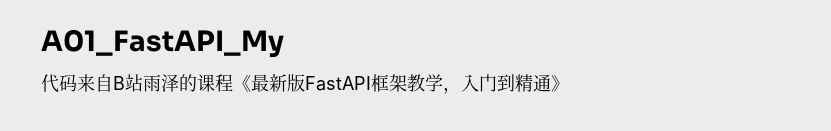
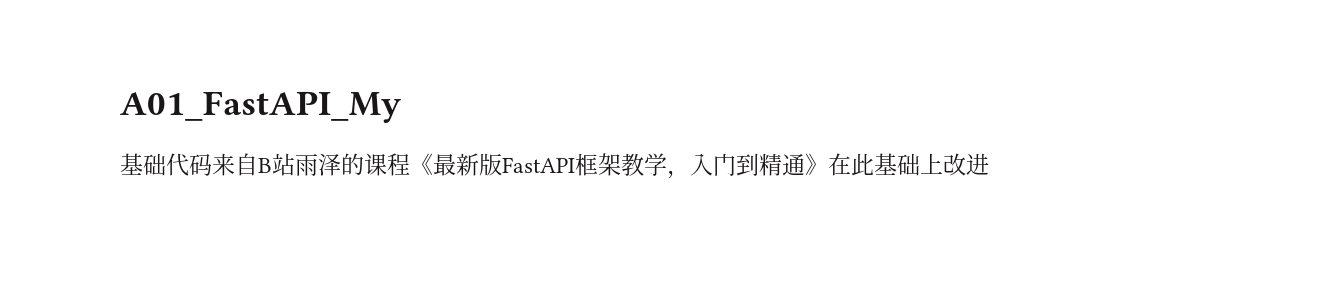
(284, 43) none -> [120,153,166,176] 基础
(569, 83) none -> [828,153,989,176] 在此基础上改进

